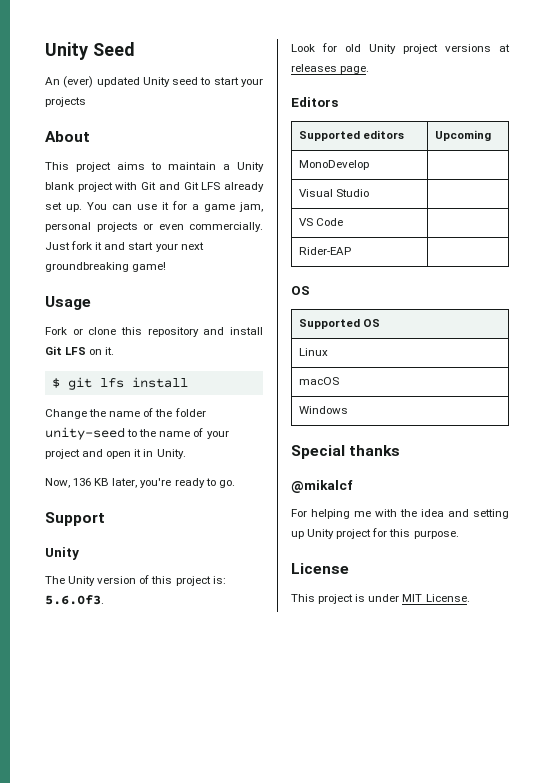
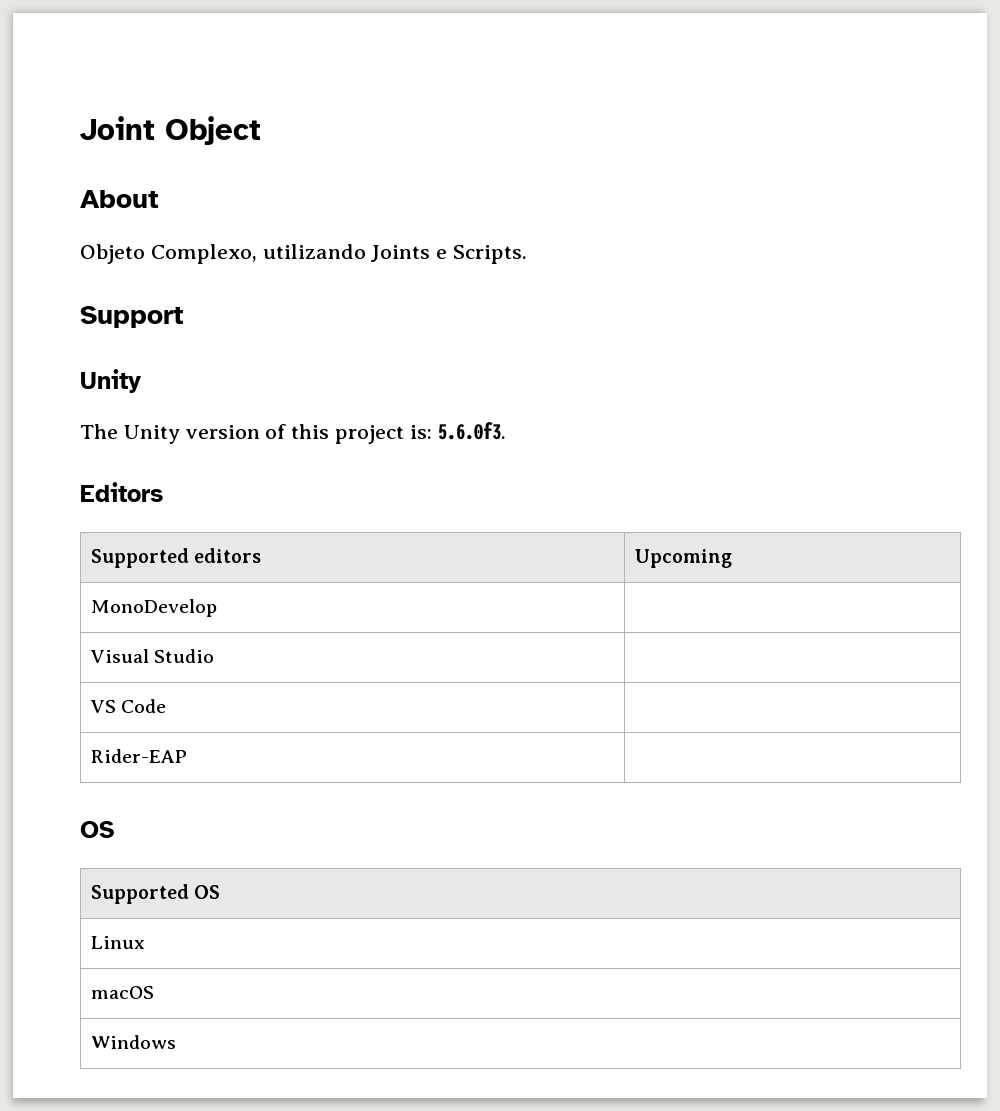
[45,42,135,60] [45,76,263,88] [45,97,86,107] [45,131,90,142] [45,162,264,172] [45,182,264,192] [45,201,263,212] [45,222,263,232] [45,241,204,252] [45,262,167,272] [45,296,91,310] [45,327,263,337] [45,346,115,355] [51,377,188,390] [45,408,206,419] [45,427,229,440] [45,449,186,459] [45,478,235,488] Unity Seed // An (ever) updated Unity seed to start your projects // About // This project aims to maintain a Unity blank project with Git and Git LFS already set up. You can use it for a game jam, personal projects or even commercially. Just fork it and start your next groundbreaking game! // Usage // Fork or clone this repository and install Git LFS on it. // $ git lfs install // Change the name of the folder unity-seed to the name of your project and open it in Unity. // Now, 136 KB later, you're ready to go. -> [80,116,261,145] [80,190,159,208] [80,244,528,264] Joint Object // About // Objeto Complexo, utilizando Joints e Scripts.
[291,43,510,54] [291,64,370,74] // Look for old Unity project versions at releases page. -> (506, 431) none
[291,445,401,459] [291,480,353,493] [291,509,509,519] [291,528,459,539] [291,563,349,574] [291,594,470,604] // Special thanks // @mikalcf // For helping me with the idea and setting up Unity project for this purpose. // License // This project is under MIT License. -> (176, 1042) none

